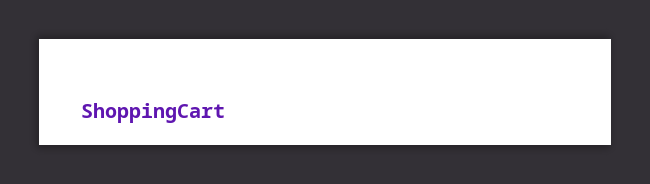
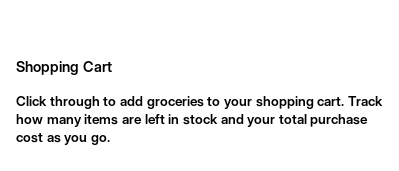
[81,103,225,123] ShoppingCart -> [16,61,112,75] [16,96,383,109] [16,114,369,127] [16,133,110,145] Shopping Cart // Click through to add groceries to your shopping cart. Track how many items are left in stock and your total purchase cost as you go.

